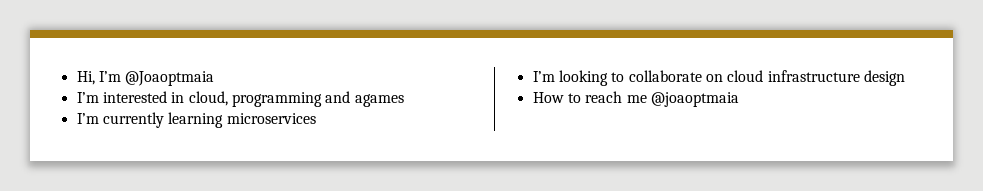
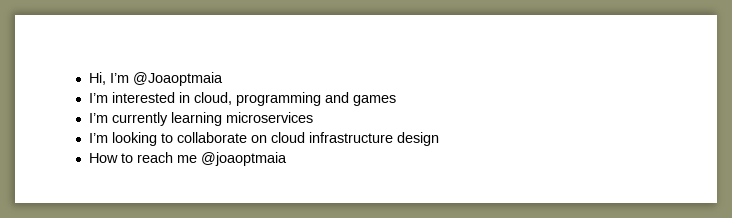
[354,94,404,107] agames -> [352,95,396,106] games

